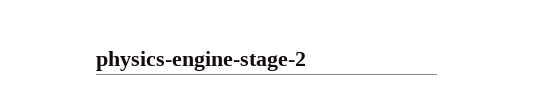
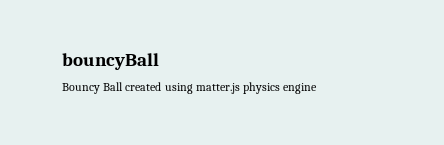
[96,51,306,71] physics-engine-stage-2 -> [62,53,159,70] [62,82,318,94] bouncyBall // Bouncy Ball created using matter.js physics engine

